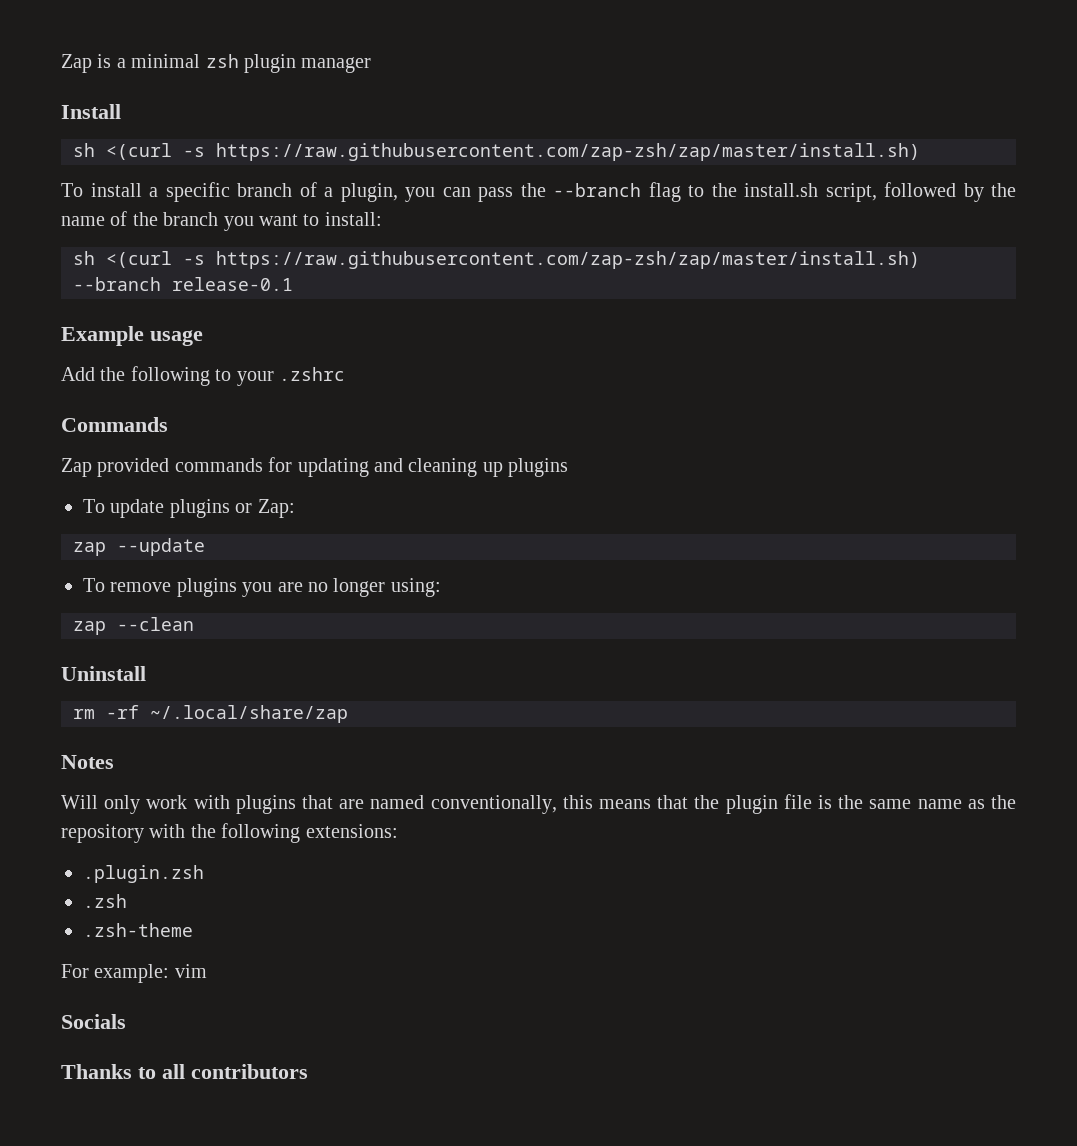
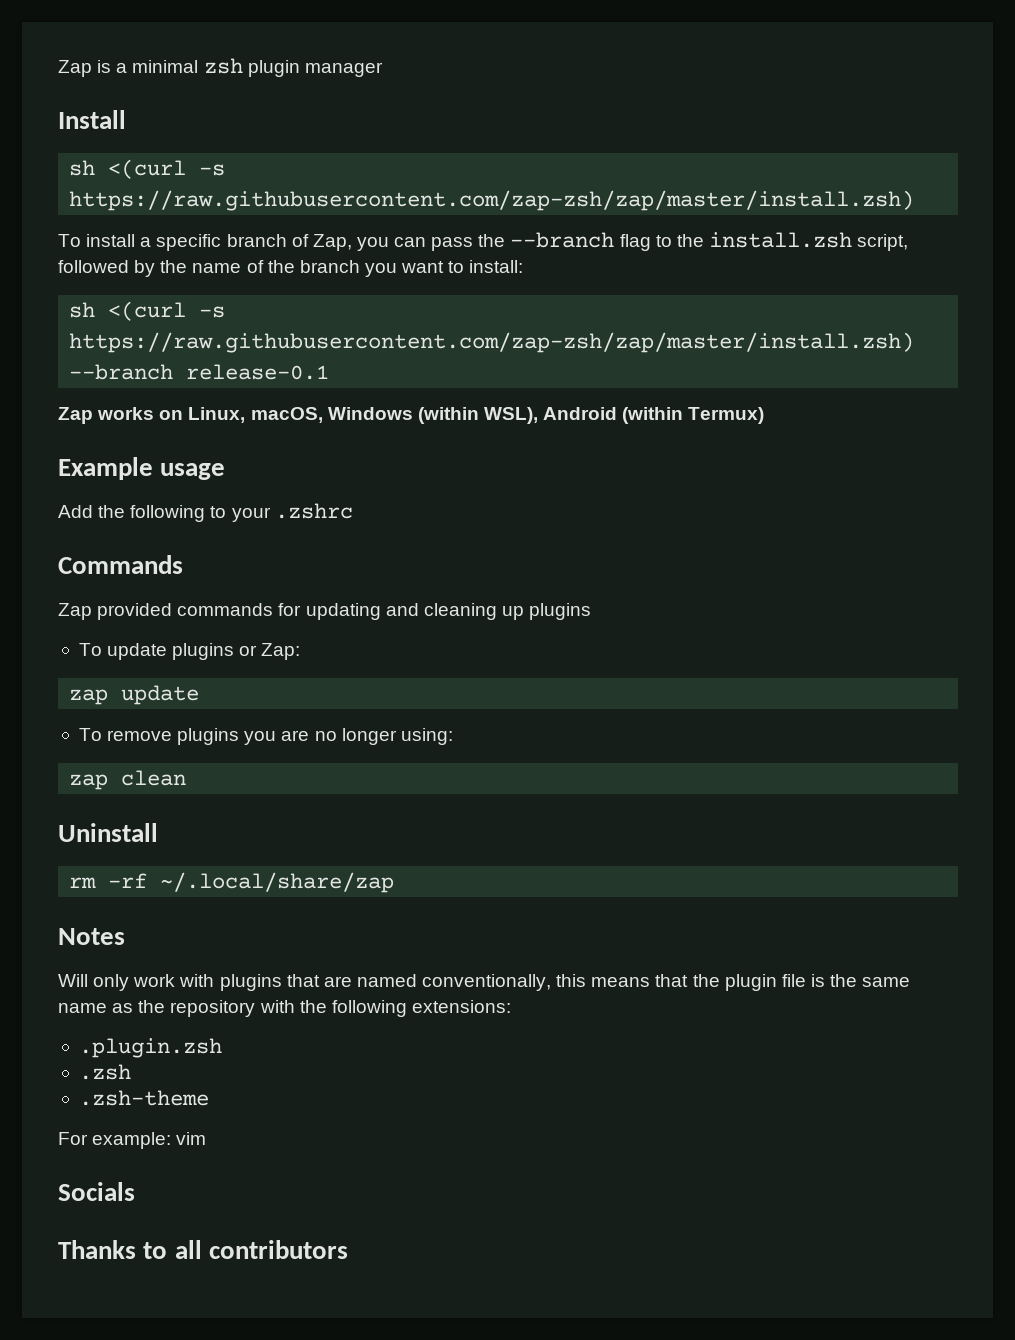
[216,143,920,161] https://raw.githubusercontent.com/zap-zsh/zap/master/install.sh) -> [69,190,915,211] https://raw.githubusercontent.com/zap-zsh/zap/master/install.zsh)
[324,183,398,202] a plugin, -> [312,234,352,251] Zap,
[744,183,818,197] install.sh -> [708,232,852,248] install.zsh
[216,251,920,269] https://raw.githubusercontent.com/zap-zsh/zap/master/install.sh) -> [69,332,915,353] https://raw.githubusercontent.com/zap-zsh/zap/master/install.zsh)
(293, 284) none -> [58,407,765,424] // Zap works on Linux, macOS, Windows (within WSL), Android (within Termux)
[117,538,205,556] --update -> [121,685,200,705] update
[117,617,194,631] --clean -> [121,770,187,786] clean

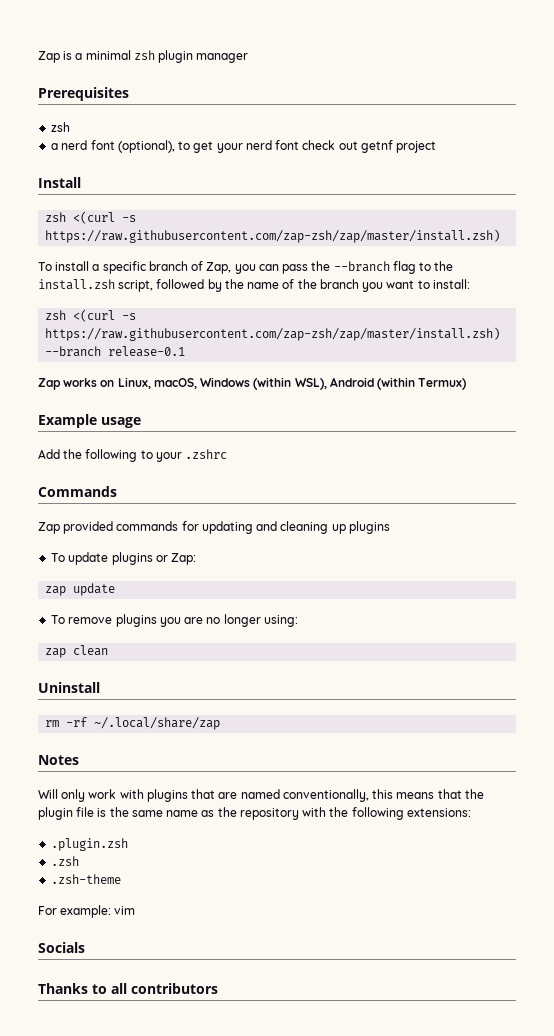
(383, 69) none -> [38,87,129,101] [51,122,71,132] [51,140,437,153] // Prerequisites // zsh // a nerd font (optional), to get your nerd font check out getnf project
[69,160,96,176] sh -> [45,212,67,222] zsh
[69,302,96,318] sh -> [45,310,67,320] zsh

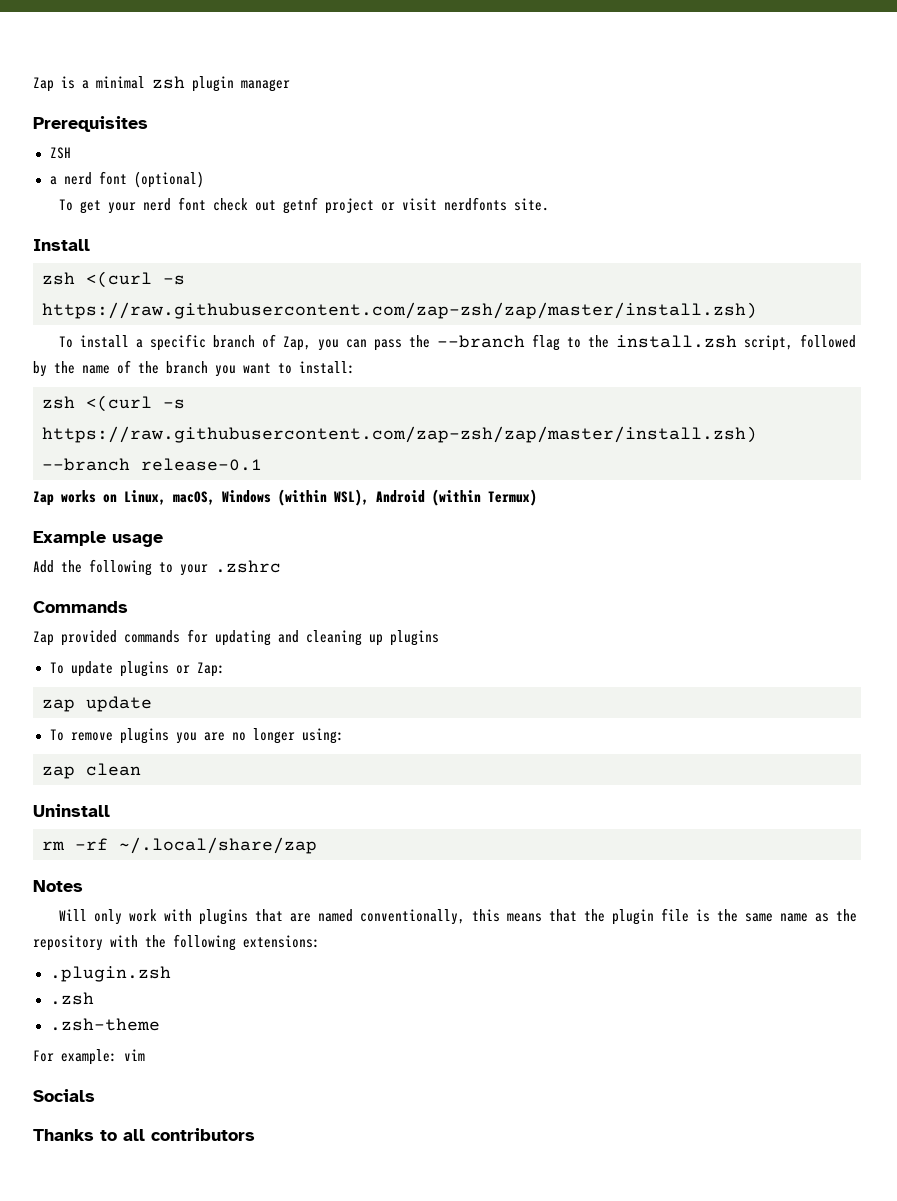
[51,122,71,132] zsh -> [49,147,71,159] ZSH
[117,140,191,153] (optional), to -> [133,171,204,188] [58,199,73,211] (optional) // To
(437, 147) none -> [380,197,549,211] or visit nerdfonts site.

